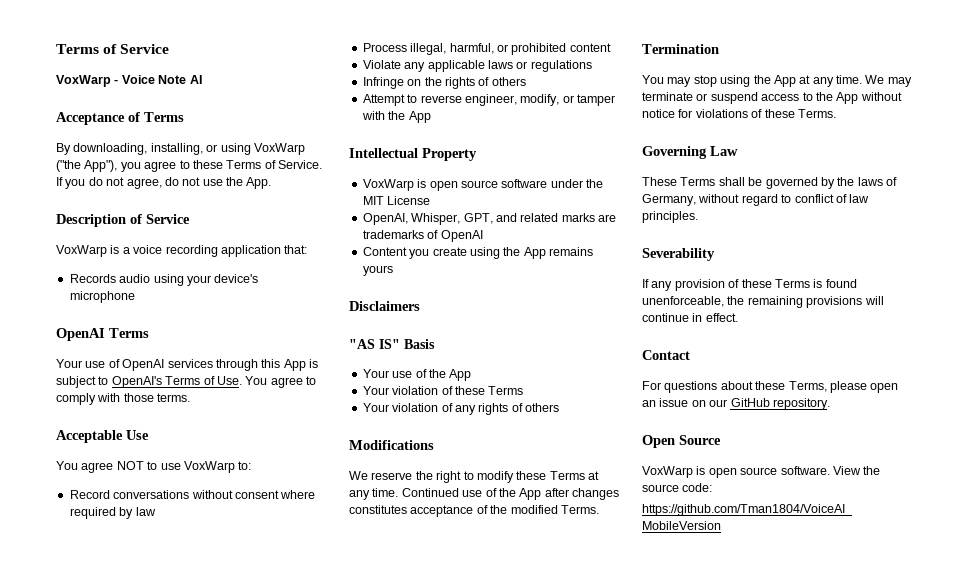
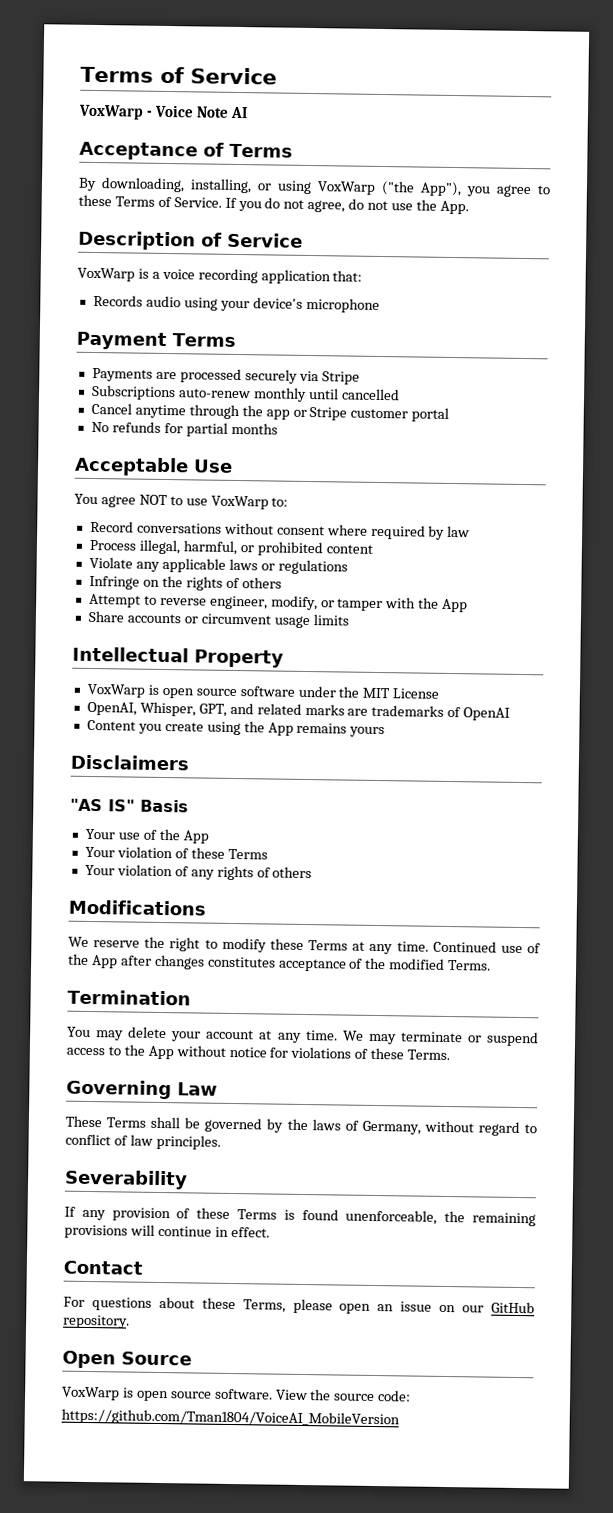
[56,328,149,341] [56,359,318,371] [56,376,316,388] [56,393,191,405] OpenAI Terms // Your use of OpenAI services through this App is subject to OpenAI's Terms of Use. You agree to comply with those terms. -> [76,331,236,351] [91,367,360,385] [90,384,400,402] [90,402,450,422] [90,421,278,437] Payment Terms // Payments are processed securely via Stripe // Subscriptions auto-renew monthly until cancelled // Cancel anytime through the app or Stripe customer portal // No refunds for partial months
(431, 117) none -> [87,610,349,629] // Share accounts or circumvent usage limits
[693,75,796,87] stop using the App -> [128,1026,255,1042] delete your account

